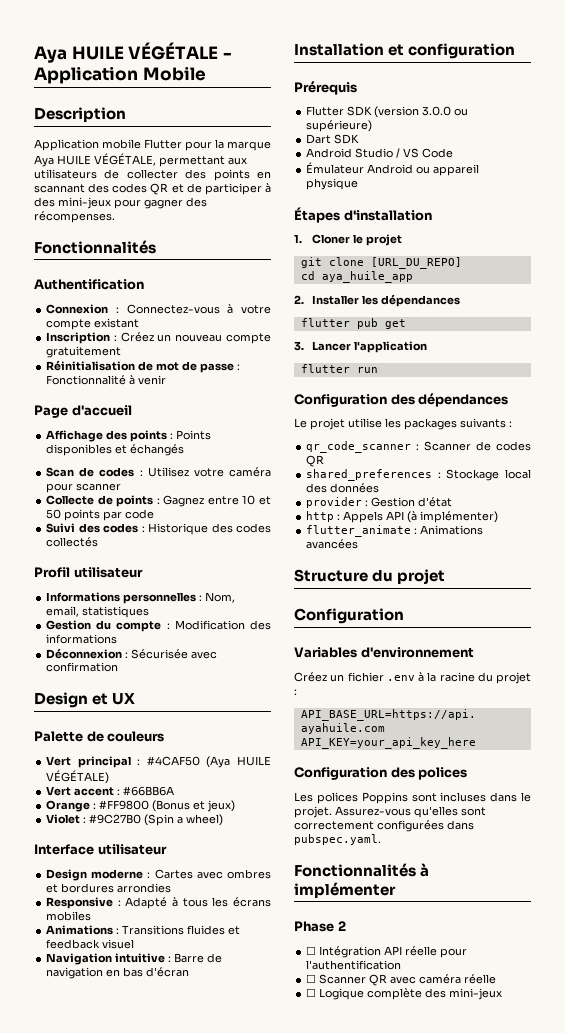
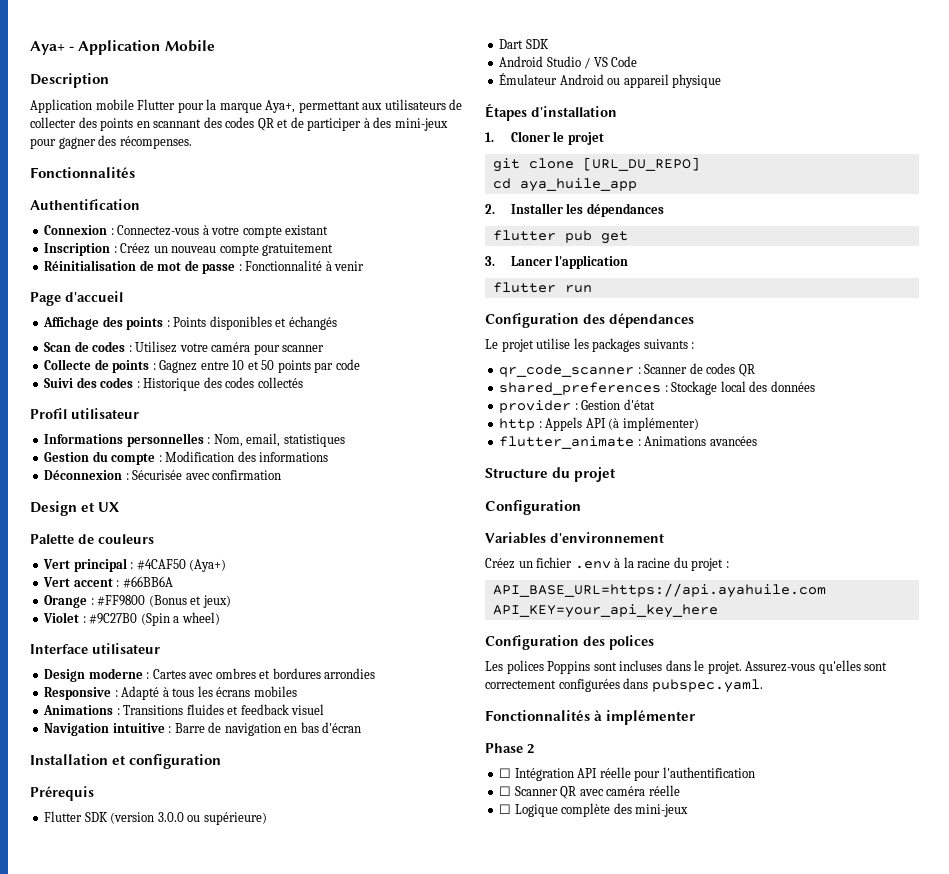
[34,42,219,63] Aya HUILE VÉGÉTALE -> [30,41,65,55] Aya+
[34,153,156,167] Aya HUILE VÉGÉTALE, -> [265,100,296,113] Aya+,
[206,756,271,768] [46,770,110,784] (Aya HUILE VÉGÉTALE) -> [189,559,227,572] (Aya+)

